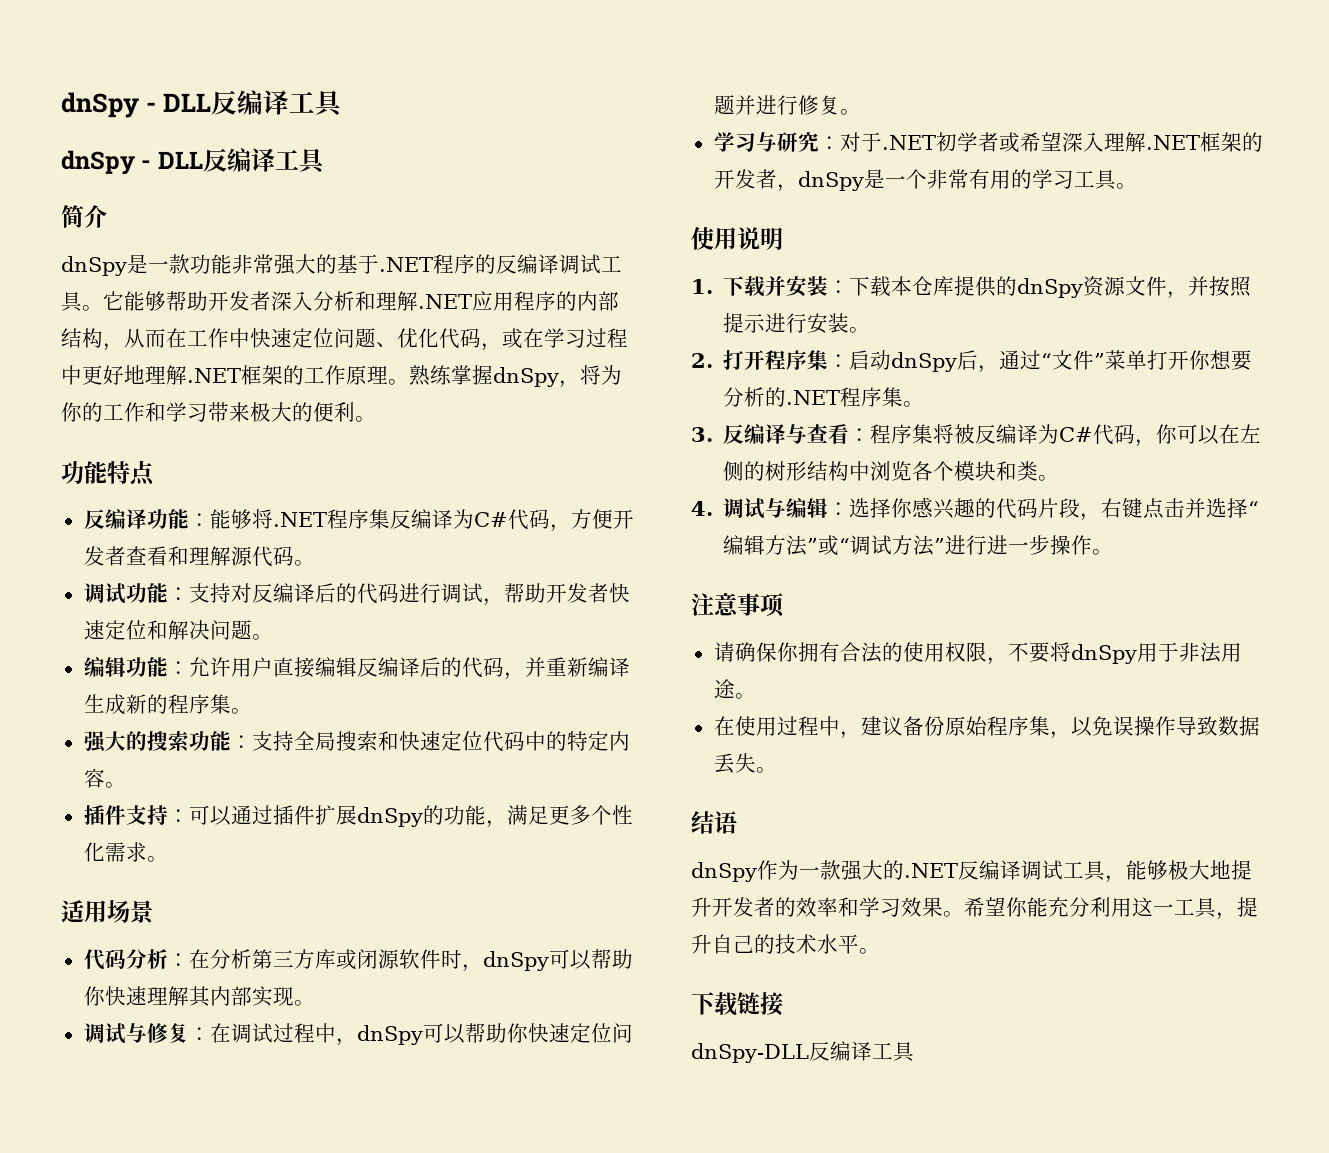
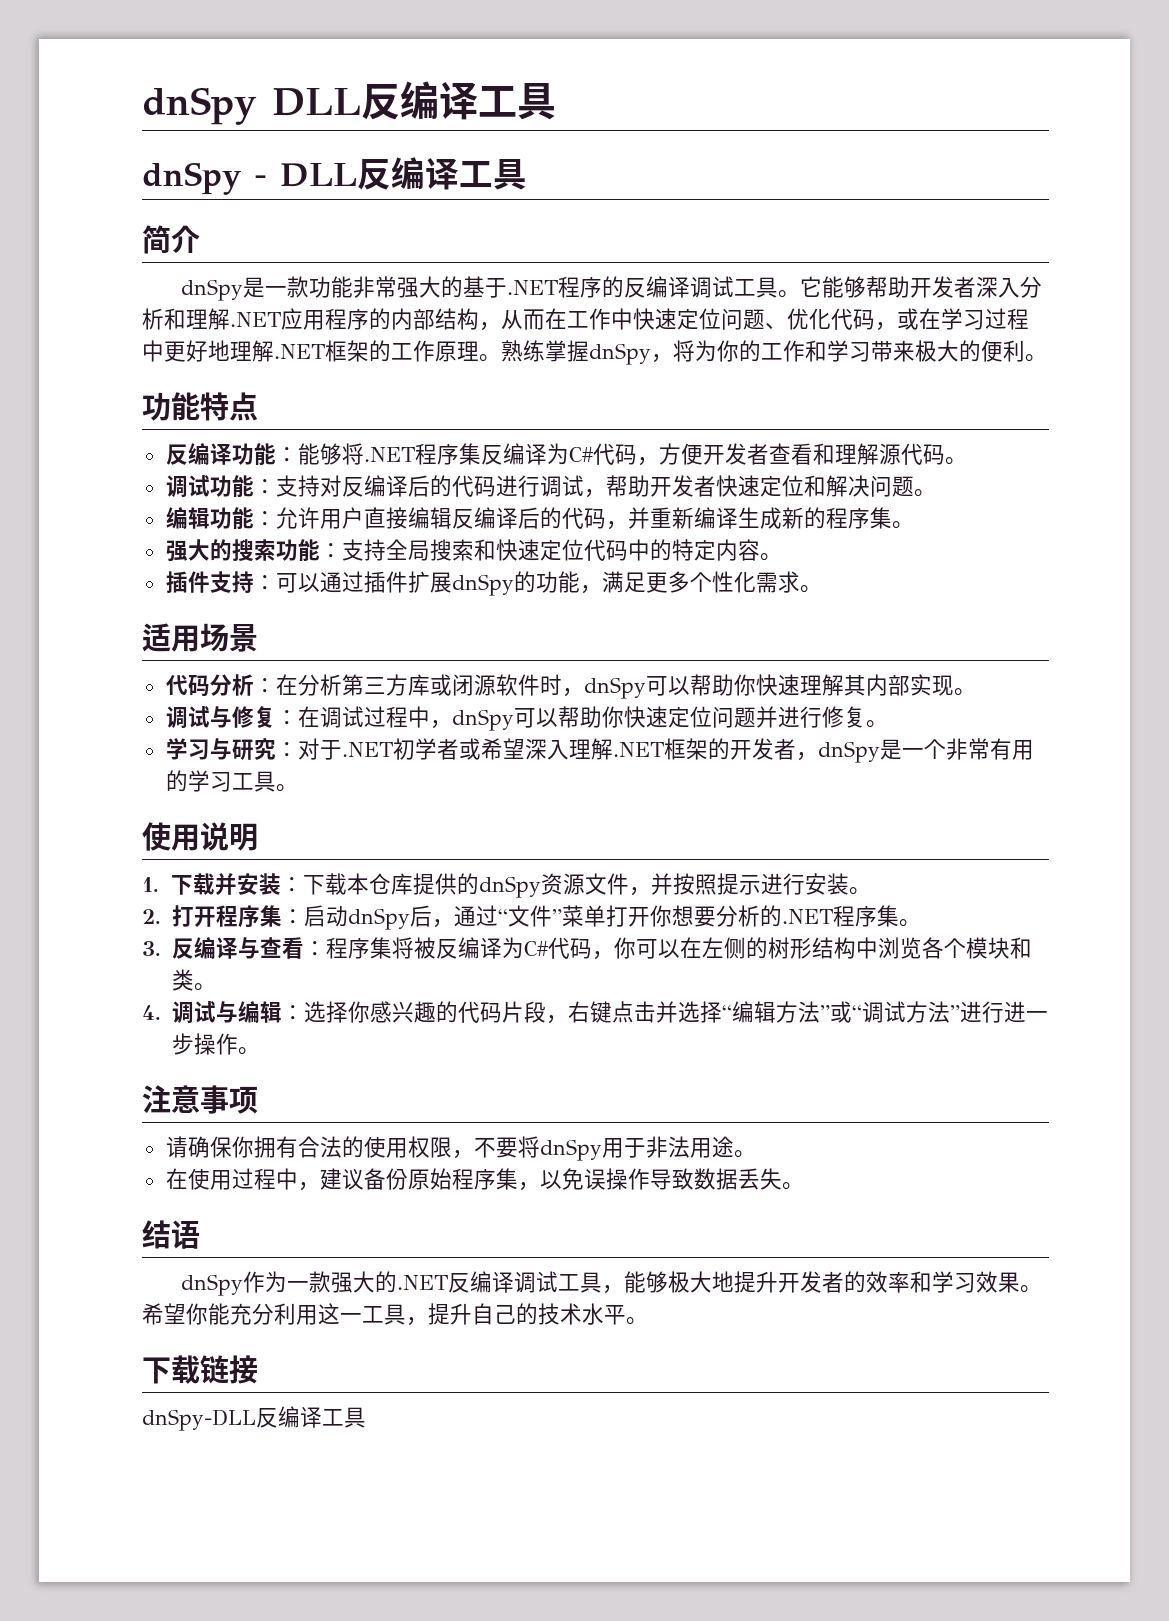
[61,92,156,118] dnSpy - -> [142,87,257,125] dnSpy

